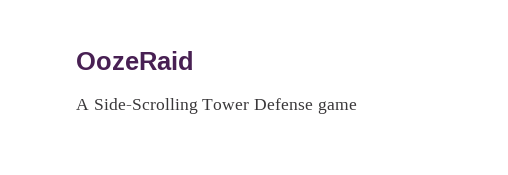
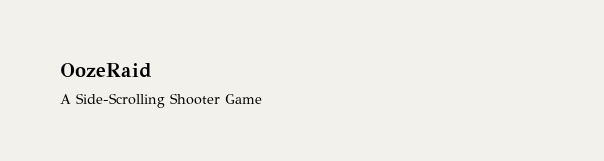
[202,98,357,114] Tower Defense game -> [170,93,262,105] Shooter Game

